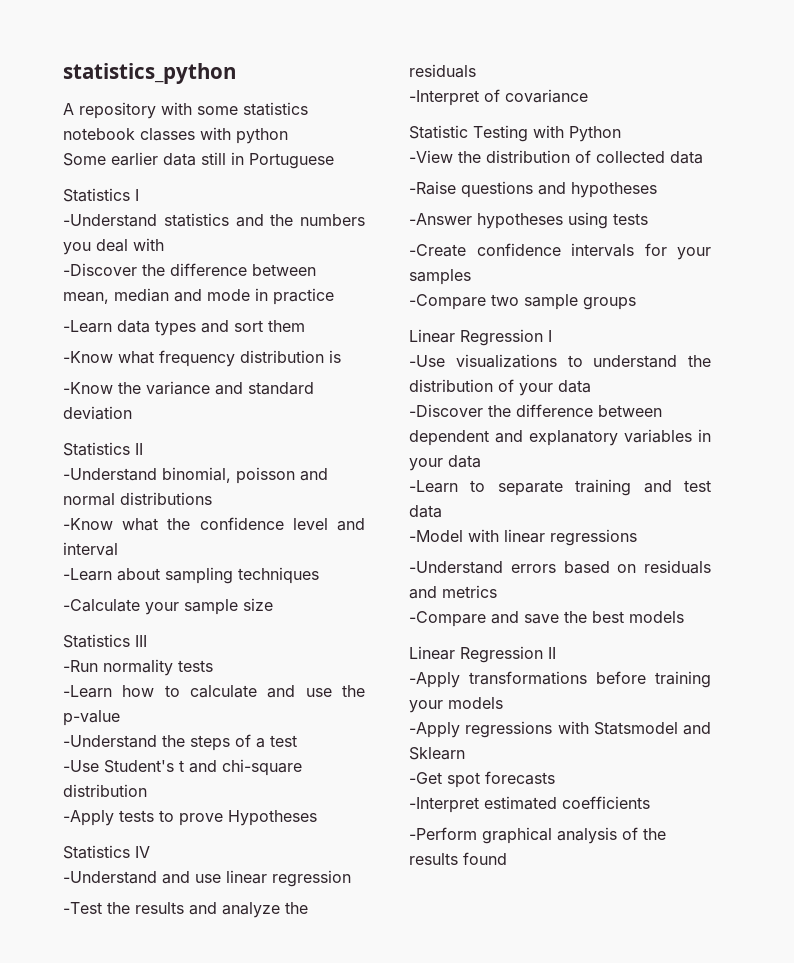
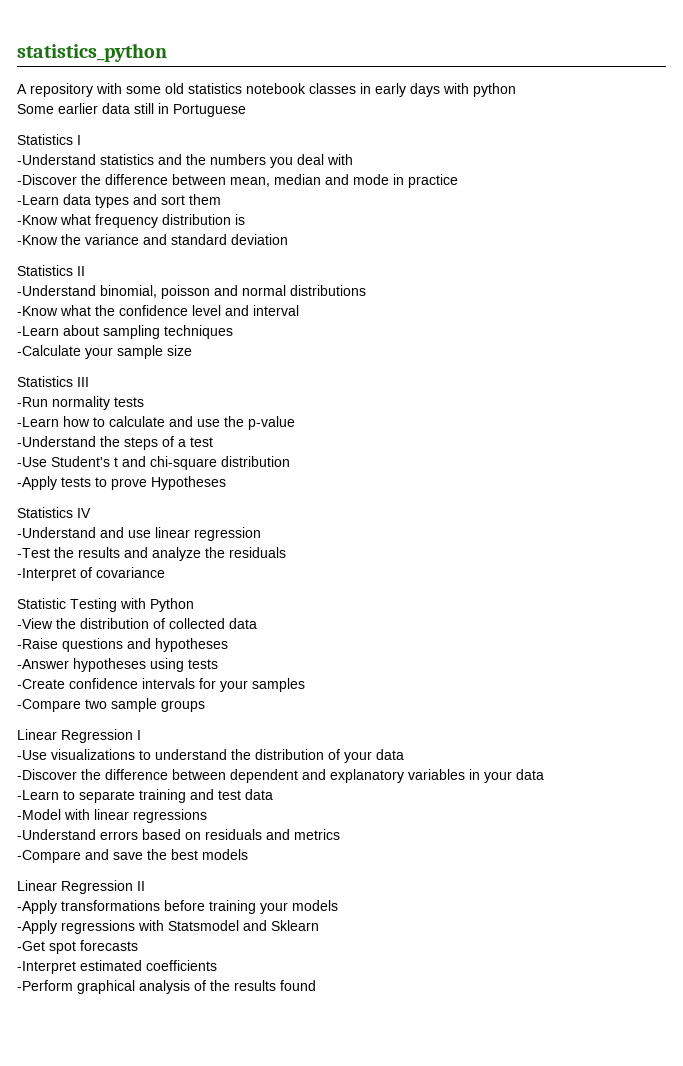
(238, 110) none -> [165,83,184,94] old
(195, 134) none -> [360,83,440,97] in early days

